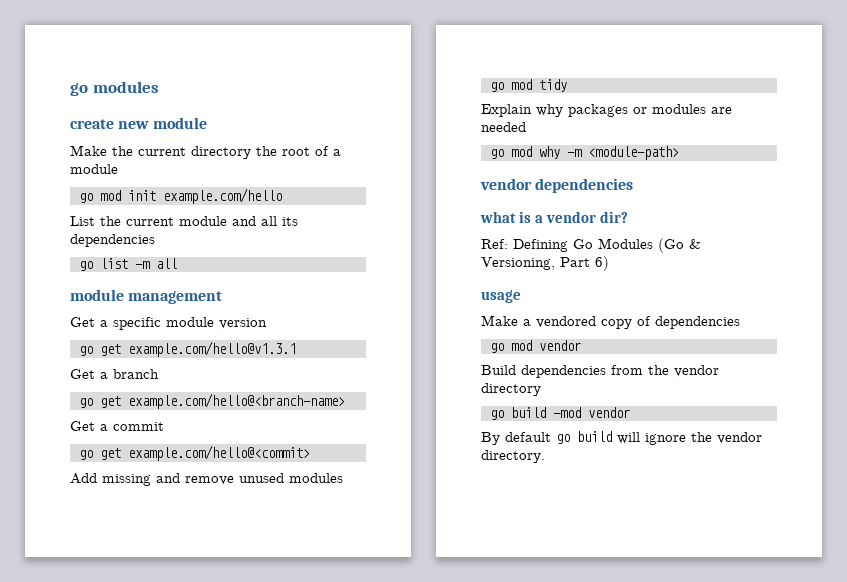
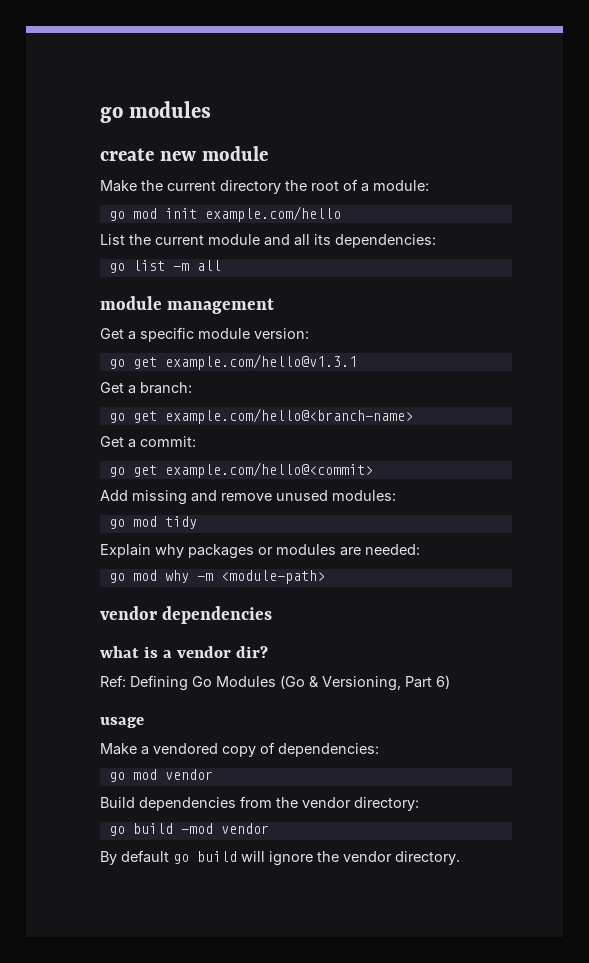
[70,164,118,174] module -> [373,180,429,191] module:
[70,234,155,247] dependencies -> [335,234,436,248] dependencies:
[219,318,267,329] version -> [254,328,309,339] version:
[113,369,159,379] branch -> [140,382,192,394] branch:
[113,422,164,431] commit -> [140,436,196,447] commit:
[289,473,343,483] modules -> [332,490,396,501] modules:
[481,122,526,132] needed -> [365,544,420,555] needed:
[655,316,740,329] dependencies -> [278,743,379,757] dependencies:
[481,383,541,396] directory -> [354,797,419,811] directory:

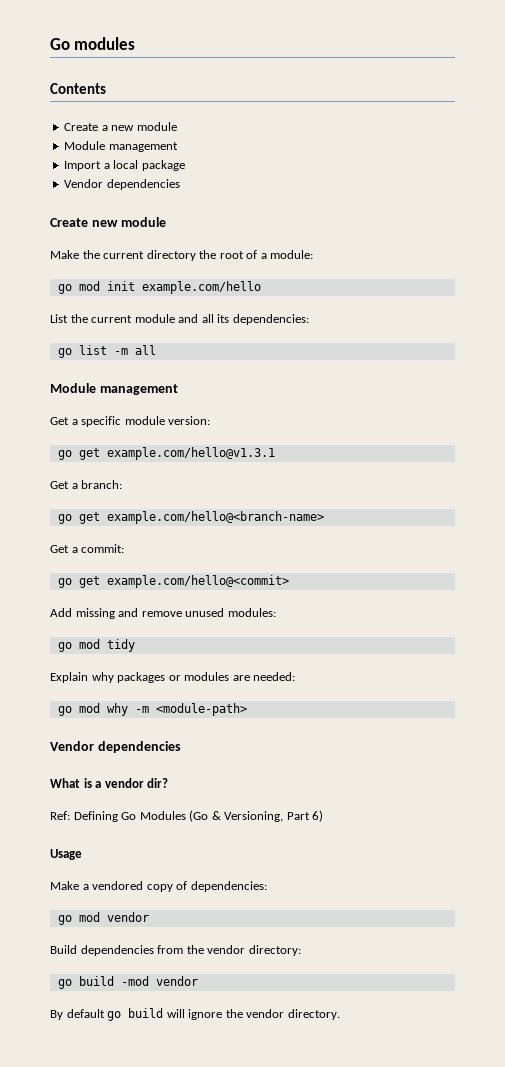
[100,107,123,123] go -> [50,38,70,50] Go
[100,148,154,161] create -> [50,83,106,94] [64,122,177,131] [64,141,178,152] [64,160,185,171] [64,179,180,190] [50,218,88,227] Contents // Create a new module // Module management // Import a local package // Vendor dependencies // Create
[100,296,162,310] module -> [50,383,96,393] Module
[100,606,273,624] [100,646,139,658] vendor dependencies // what -> [50,741,181,753] [50,778,80,788] Vendor dependencies // What
[100,717,144,728] usage -> [50,849,82,860] Usage

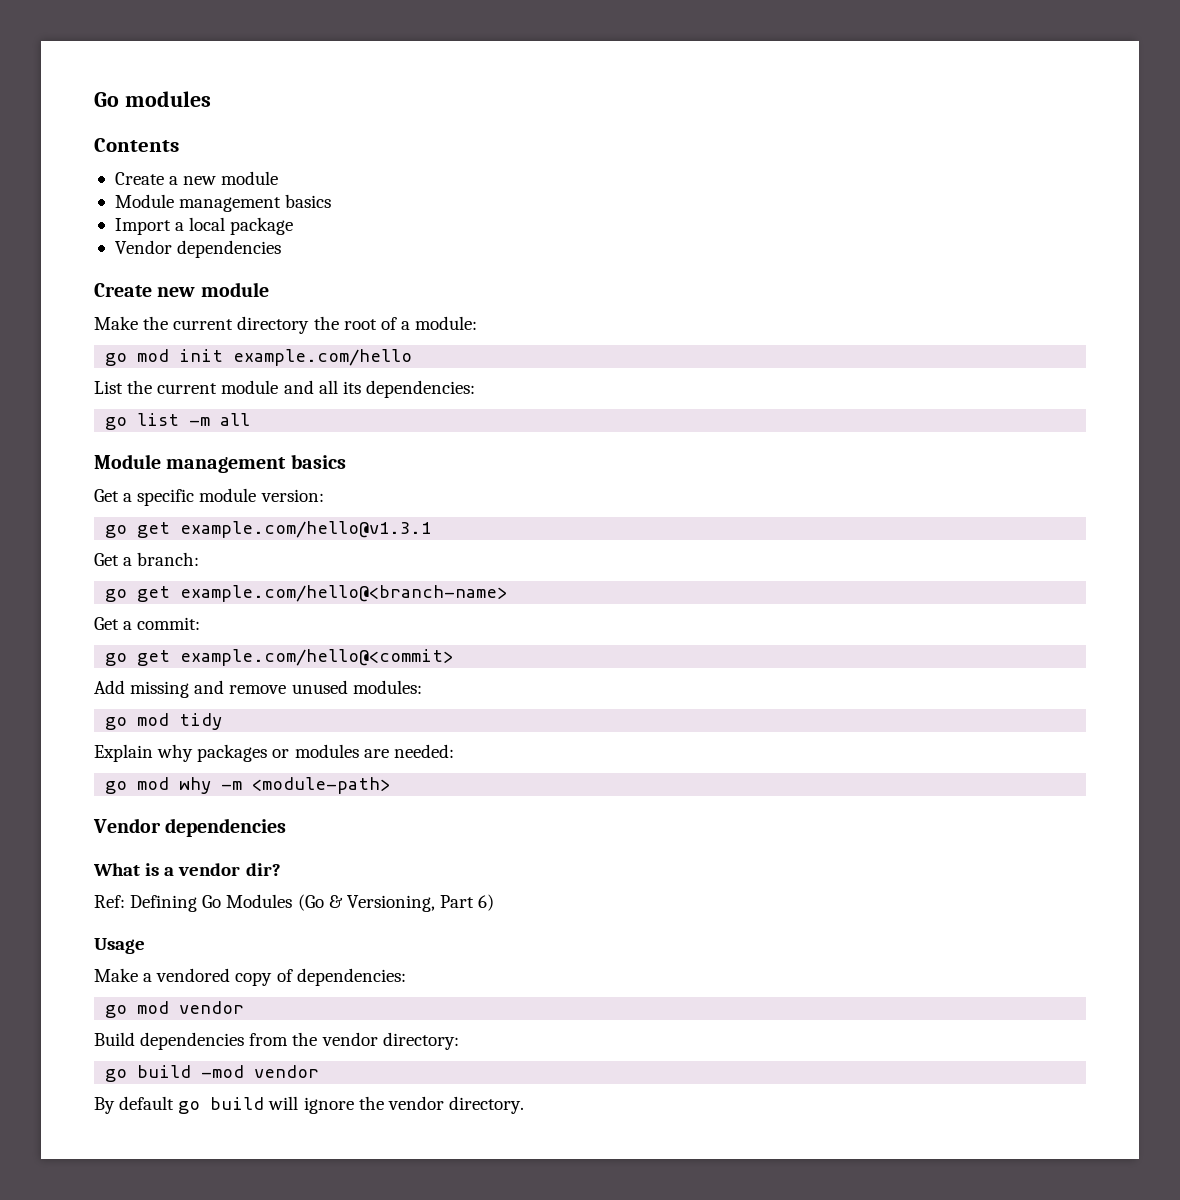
(178, 147) none -> [285,194,332,208] basics
(178, 389) none -> [290,454,346,469] basics

